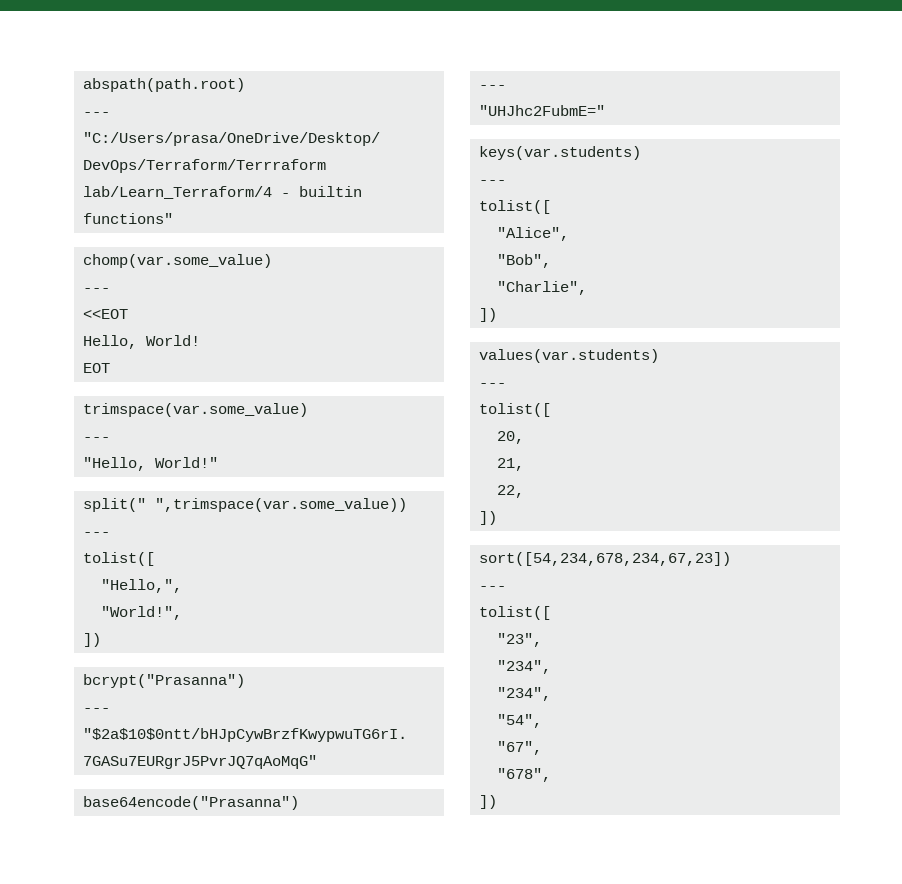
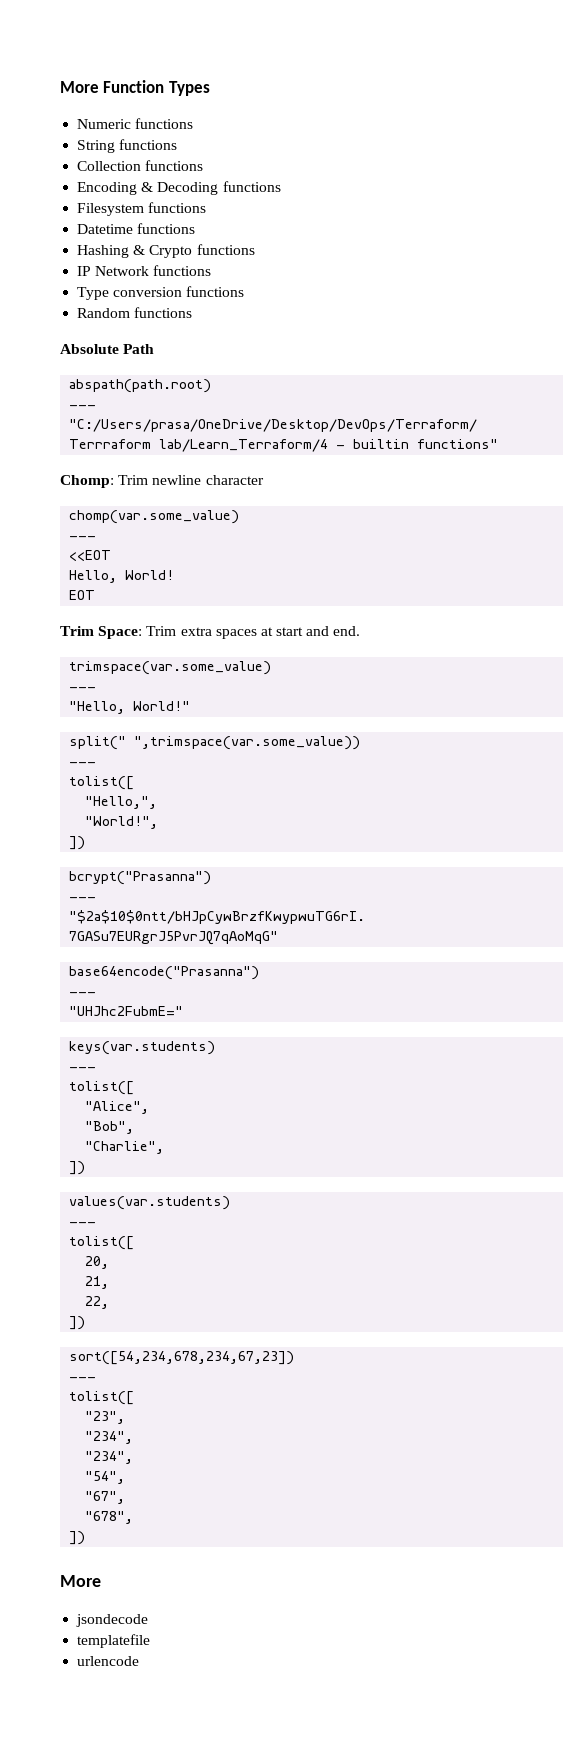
(83, 85) none -> [60,80,210,96] [77,118,194,129] [77,139,178,153] [77,160,204,171] [77,181,281,195] [77,202,207,216] [77,223,196,234] [77,244,255,258] [77,265,212,276] [77,286,245,300] [77,307,193,318] [60,344,155,354] More Function Types // Numeric functions // String functions // Collection functions // Encoding & Decoding functions // Filesystem functions // Datetime functions // Hashing & Crypto functions // IP Network functions // Type conversion functions // Random functions // Absolute Path //
(173, 218) none -> [60,475,264,488] // Chomp: Trim newline character
(110, 368) none -> [60,626,361,639] // Trim Space: Trim extra spaces at start and end.
(497, 802) none -> [60,1575,101,1587] [76,1614,149,1627] [77,1634,151,1648] [77,1656,140,1666] // More // jsondecode // templatefile // urlencode

